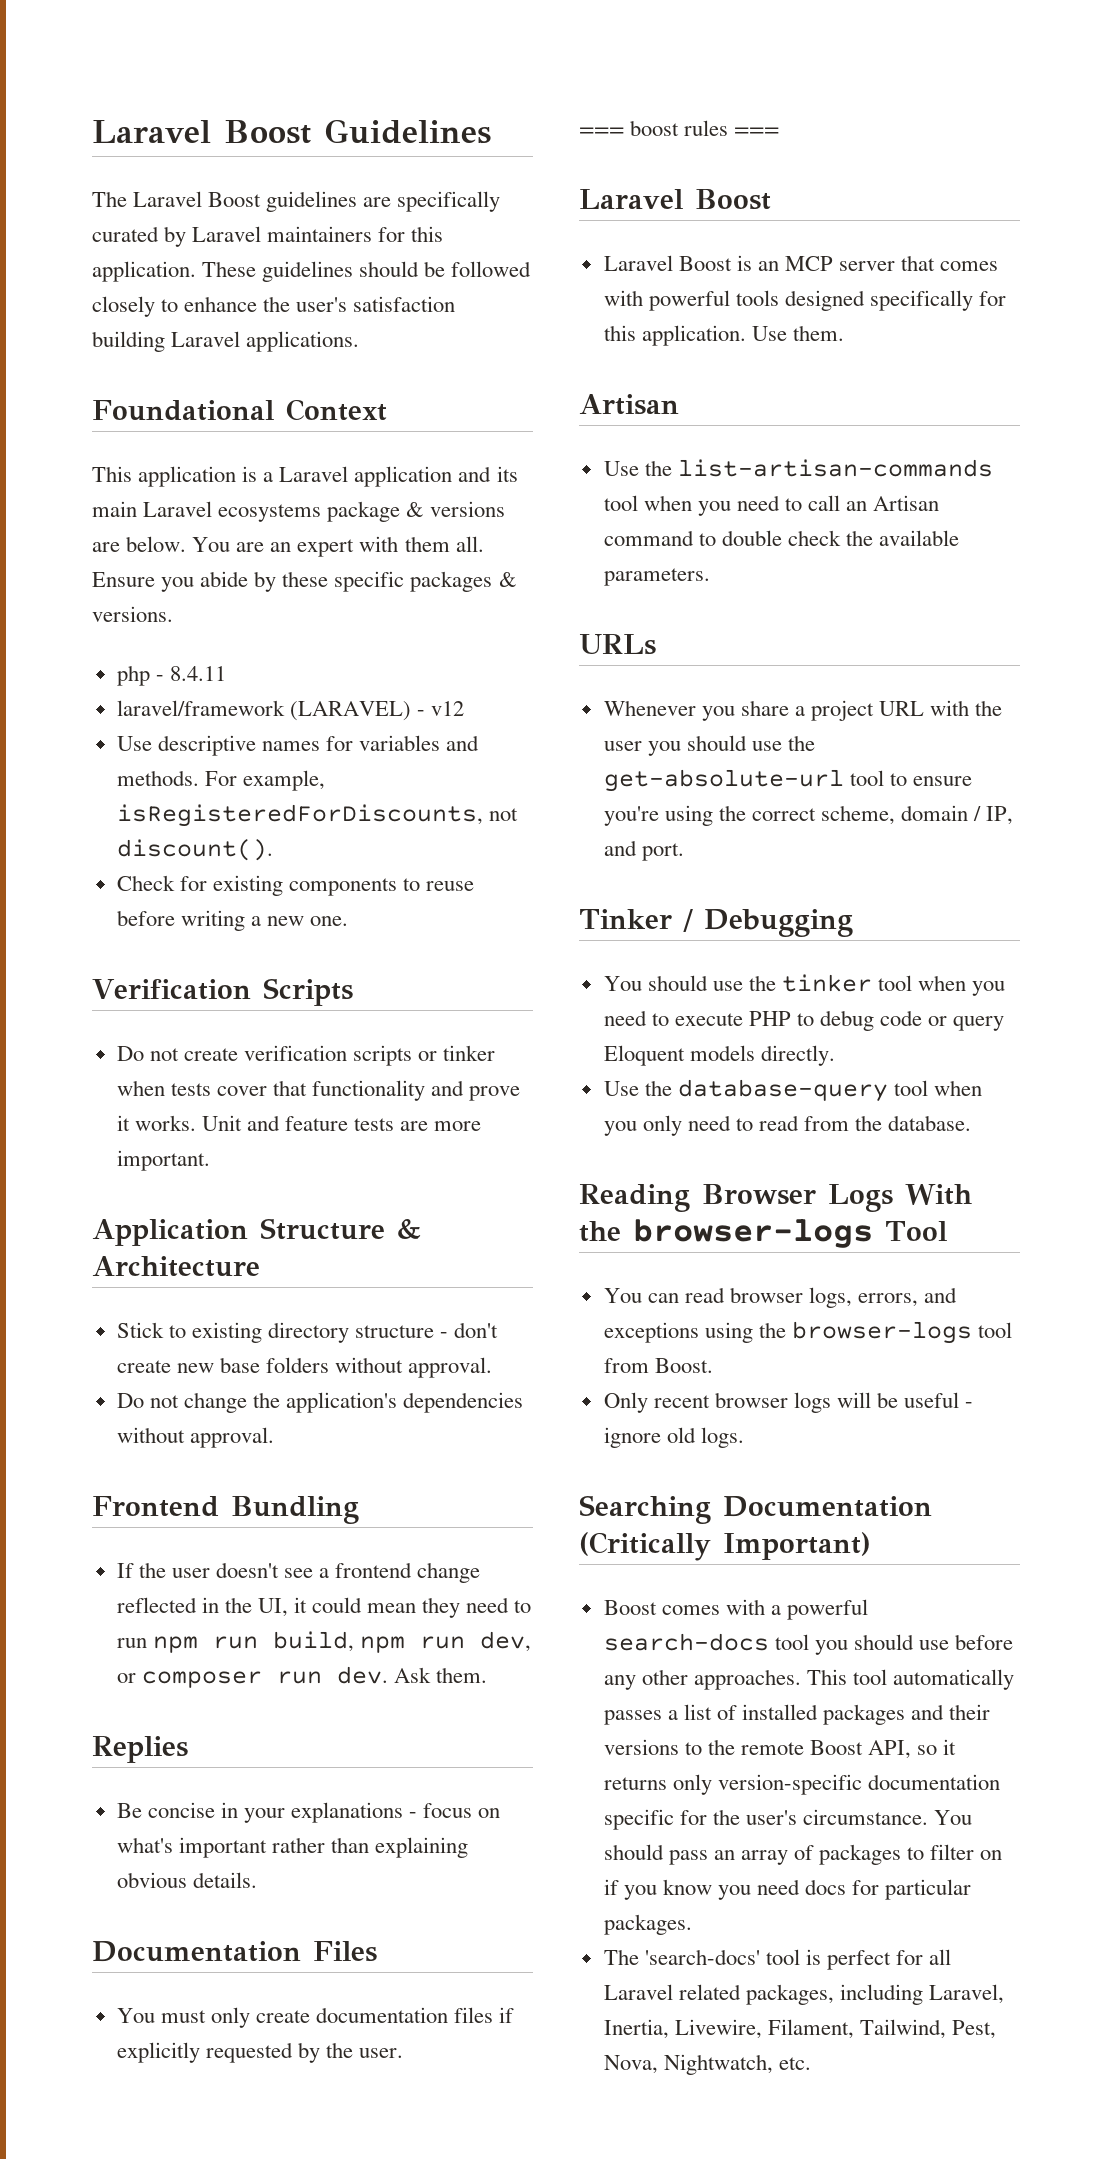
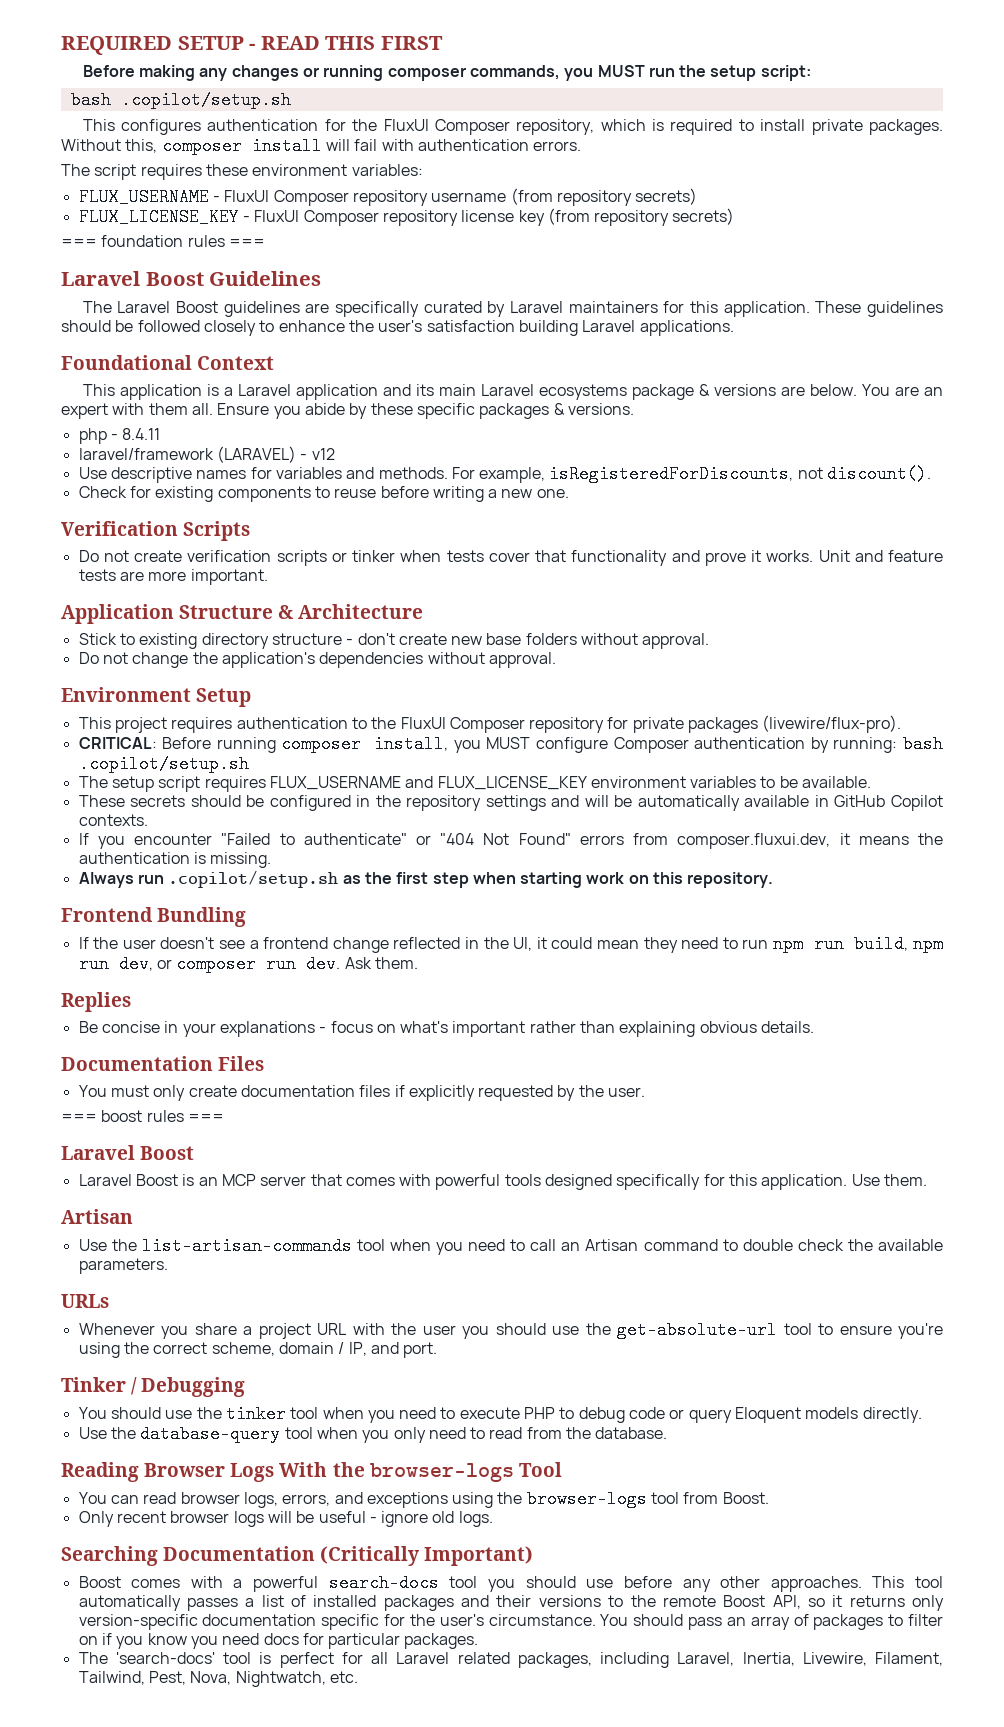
(92, 131) none -> [61,36,443,55] [82,65,811,81] [70,91,291,109] [82,119,944,135] [61,137,582,155] [61,164,423,180] [78,188,698,206] [78,208,735,226] [61,235,265,247] REQUIRED SETUP - READ THIS FIRST // Before making any changes or running composer commands, you MUST run the setup script: // bash .copilot/setup.sh // This configures authentication for the FluxUI Composer repository, which is required to install private packages. Without this, composer install will fail with authentication errors. // The script requires these environment variables: // FLUX_USERNAME - FluxUI Composer repository username (from repository secrets) // FLUX_LICENSE_KEY - FluxUI Composer repository license key (from repository secrets) // === foundation rules === //
(274, 1437) none -> [61,687,252,707] [78,715,902,733] [78,735,944,753] [78,755,249,773] [78,776,872,792] [78,795,943,811] [78,814,148,826] [78,833,944,849] [78,852,272,868] [78,870,774,888] // Environment Setup // This project requires authentication to the FluxUI Composer repository for private packages (livewire/flux-pro). // CRITICAL: Before running composer install, you MUST configure Composer authentication by running: bash .copilot/setup.sh // The setup script requires FLUX_USERNAME and FLUX_LICENSE_KEY environment variables to be available. // These secrets should be configured in the repository settings and will be automatically available in GitHub Copilot contexts. // If you encounter "Failed to authenticate" or "404 Not Found" errors from composer.fluxui.dev, it means the authentication is missing. // Always run .copilot/setup.sh as the first step when starting work on this repository.

